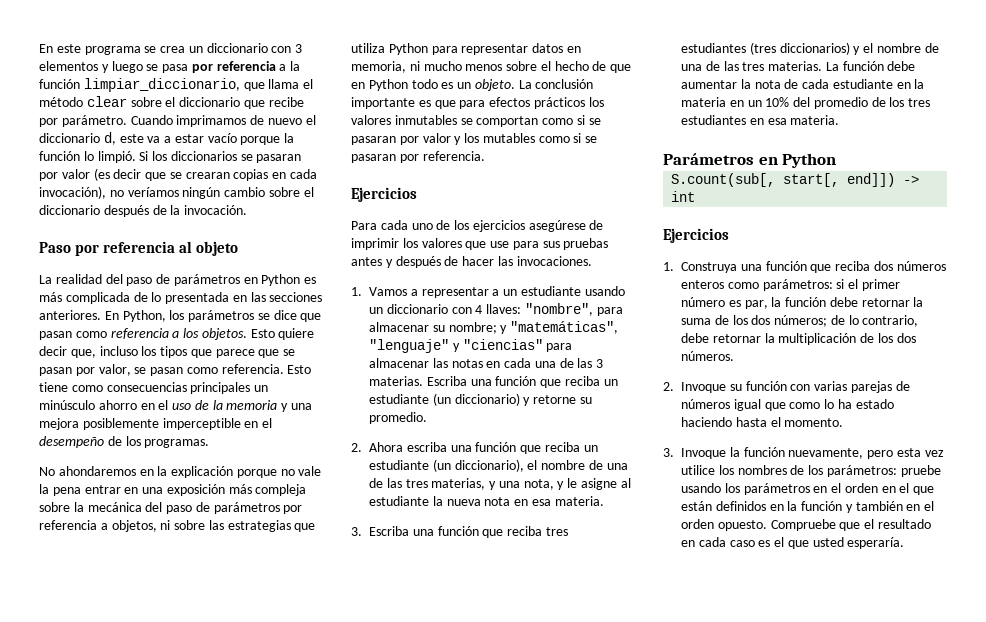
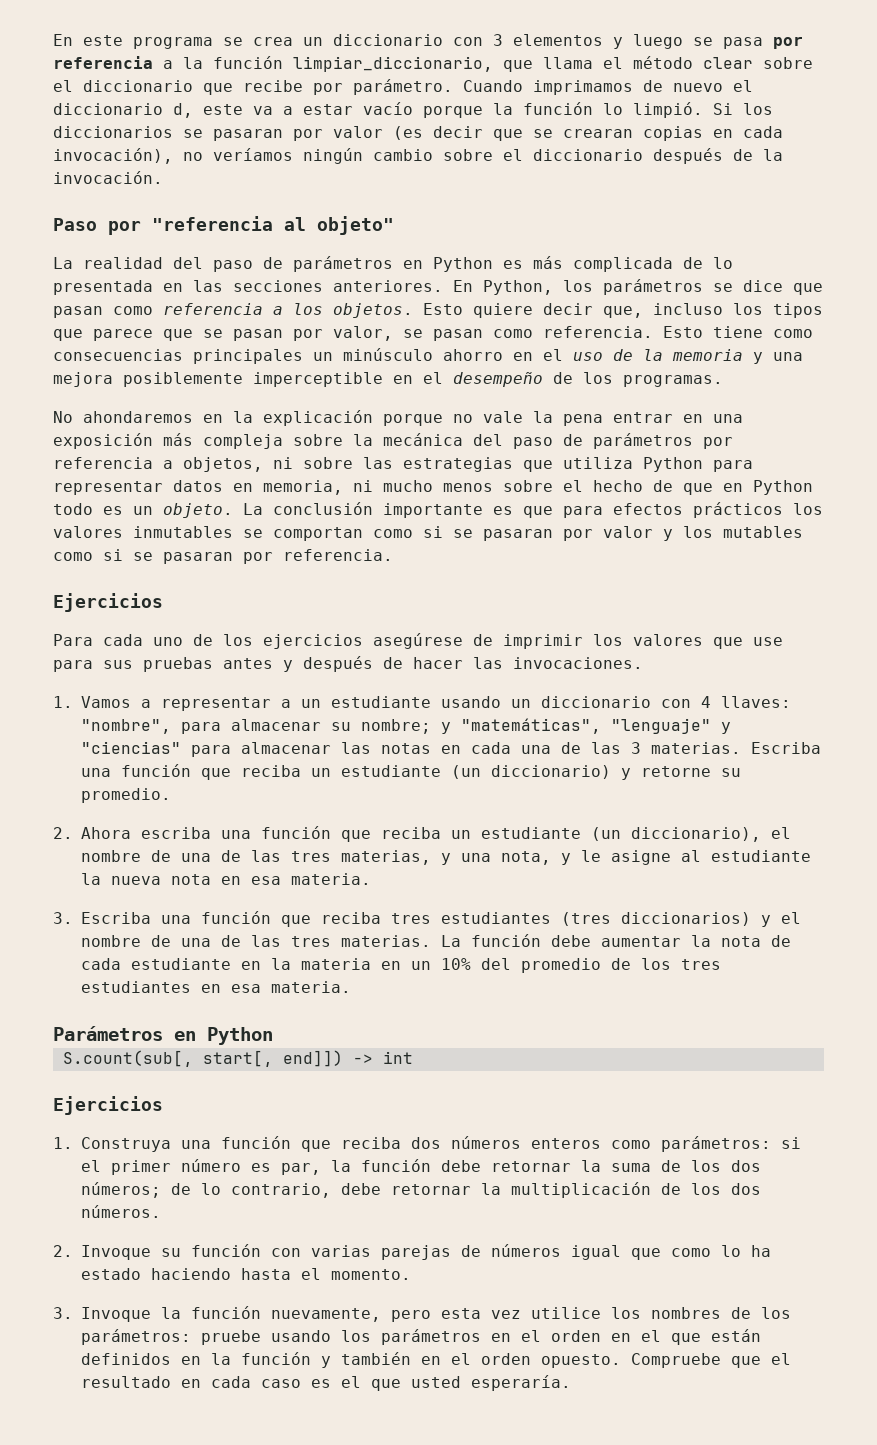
[103,241,239,256] referencia al objeto -> [152,216,394,235] "referencia al objeto"

